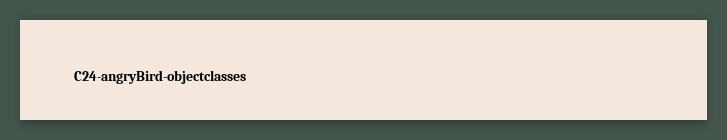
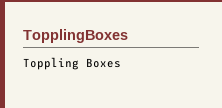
[74,70,246,84] C24-angryBird-objectclasses -> [23,29,128,43] [23,57,121,70] TopplingBoxes // Toppling Boxes

